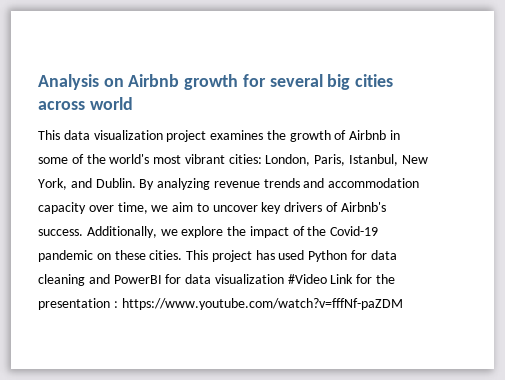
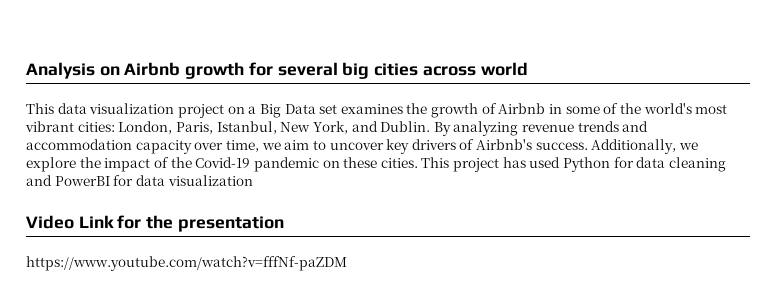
(207, 136) none -> [227,104,338,118] on a Big Data set
[287,274,327,284] #Video -> [26,215,74,229] // Video
[113,301,118,308] : -> (284, 224) //

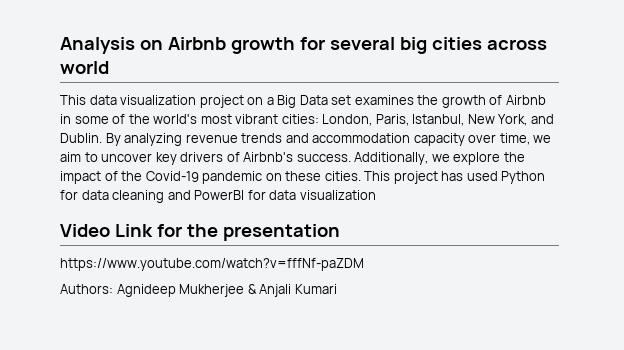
(347, 263) none -> [60,284,337,297] // Authors: Agnideep Mukherjee & Anjali Kumari

